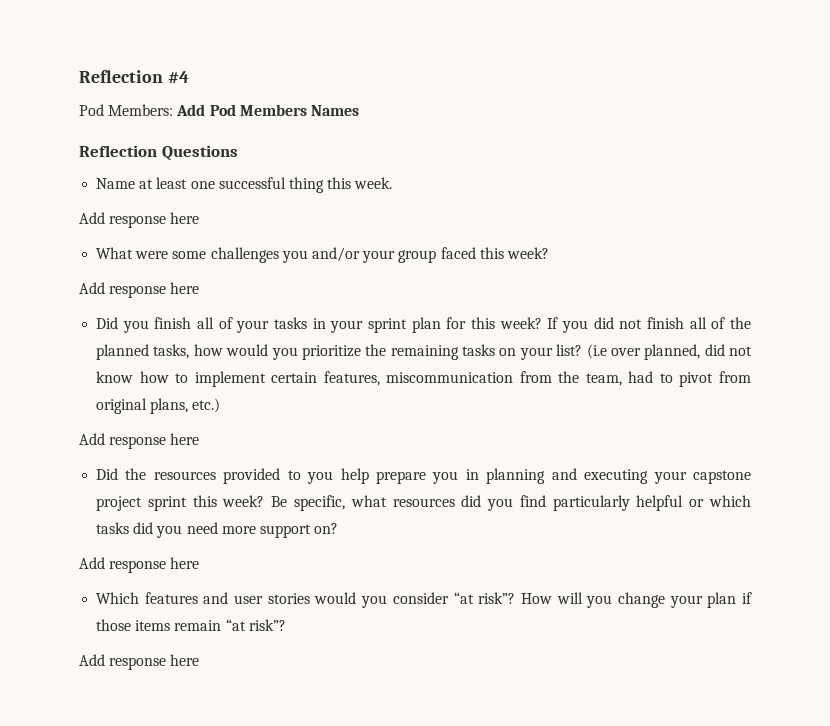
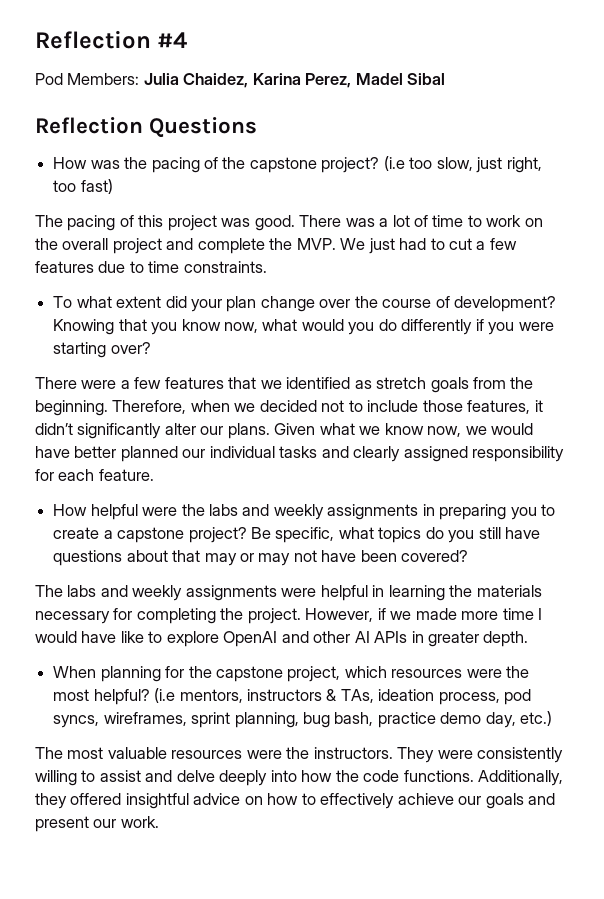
[176,104,359,116] [79,145,238,161] [96,177,393,193] [79,212,200,228] [96,247,549,263] [79,282,200,298] [96,317,751,333] [96,344,752,360] [96,371,751,387] [96,398,221,414] [79,433,200,449] [96,468,751,484] [96,495,751,511] [96,522,339,538] [79,557,200,573] [96,592,752,608] [96,619,286,631] [79,654,200,670] Add Pod Members Names // Reflection Questions // Name at least one successful thing this week. // Add response here // What were some challenges you and/or your group faced this week? // Add response here // Did you finish all of your tasks in your sprint plan for this week? If you did not finish all of the planned tasks, how would you prioritize the remaining tasks on your list? (i.e over planned, did not know how to implement certain features, miscommunication from the team, had to pivot from original plans, etc.) // Add response here // Did the resources provided to you help prepare you in planning and executing your capstone project sprint this week? Be specific, what resources did you find particularly helpful or which tasks did you need more support on? // Add response here // Which features and user stories would you consider “at risk”? How will you change your plan if those items remain “at risk”? // Add response here -> [143,73,446,88] [35,117,258,138] [53,156,542,173] [53,179,113,194] [35,215,543,231] [35,238,517,254] [35,261,267,273] [53,296,557,312] [53,319,554,335] [53,342,151,358] [35,377,534,393] [35,400,543,416] [35,423,534,439] [35,446,565,462] [35,469,154,481] [53,504,556,520] [53,527,541,543] [53,550,469,566] [35,585,542,601] [35,608,543,624] [35,631,529,647] [53,666,530,682] [53,688,532,705] [53,711,553,728] [35,747,564,763] [35,770,564,786] [35,793,556,809] [35,816,159,832] Julia Chaidez, Karina Perez, Madel Sibal // Reflection Questions // How was the pacing of the capstone project? (i.e too slow, just right, too fast) // The pacing of this project was good. There was a lot of time to work on the overall project and complete the MVP. We just had to cut a few features due to time constraints. // To what extent did your plan change over the course of development? Knowing that you know now, what would you do differently if you were starting over? // There were a few features that we identified as stretch goals from the beginning. Therefore, when we decided not to include those features, it didn’t significantly alter our plans. Given what we know now, we would have better planned our individual tasks and clearly assigned responsibility for each feature. // How helpful were the labs and weekly assignments in preparing you to create a capstone project? Be specific, what topics do you still have questions about that may or may not have been covered? // The labs and weekly assignments were helpful in learning the materials necessary for completing the project. However, if we made more time I would have like to explore OpenAI and other AI APIs in greater depth. // When planning for the capstone project, which resources were the most helpful? (i.e mentors, instructors & TAs, ideation process, pod syncs, wireframes, sprint planning, bug bash, practice demo day, etc.) // The most valuable resources were the instructors. They were consistently willing to assist and delve deeply into how the code functions. Additionally, they offered insightful advice on how to effectively achieve our goals and present our work.

